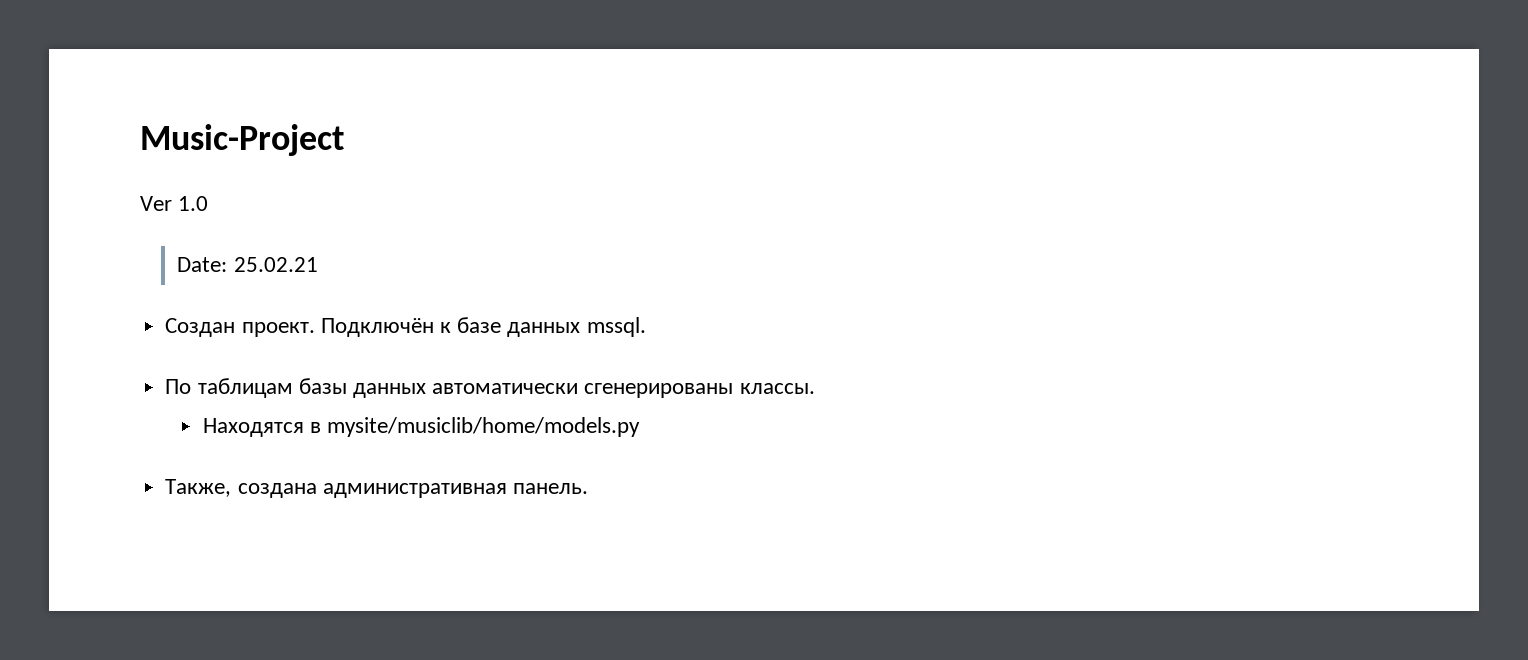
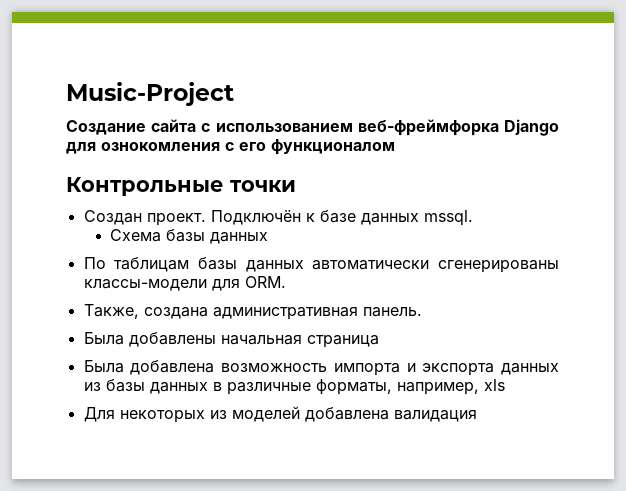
[140,196,209,211] [177,257,318,272] Ver 1.0 // Date: 25.02.21 -> [66,119,559,136] [66,139,395,155] [66,177,296,196] Создание сайта с использованием веб-фреймфорка Django для ознокомления с его функционалом // Контрольные точки
(646, 327) none -> [110,229,269,244] // Схема базы данных
[739,383,815,394] [202,417,641,437] классы. // Находятся в mysite/musiclib/home/models.py -> [83,276,286,291] классы-модели для ORM.
(588, 488) none -> [83,332,379,348] [83,360,559,376] [83,379,505,395] [83,406,477,423] // Была добавлены начальная страница // Была добавлена возможность импорта и экспорта данных из базы данных в различные форматы, например, xls // Для некоторых из моделей добавлена валидация

